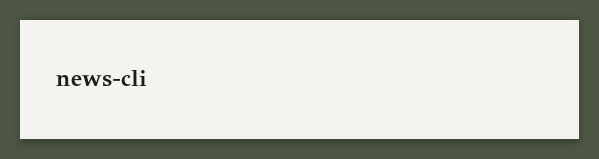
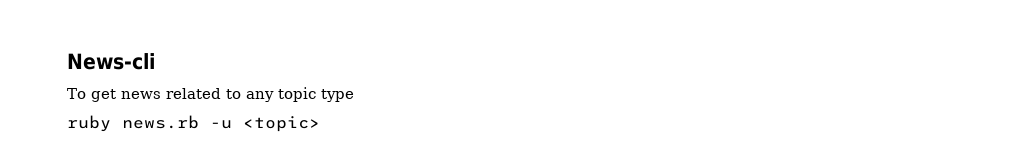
[56,70,147,87] news-cli -> [67,53,155,70] [67,87,354,102] [67,115,320,132] News-cli // To get news related to any topic type // ruby news.rb -u <topic>

